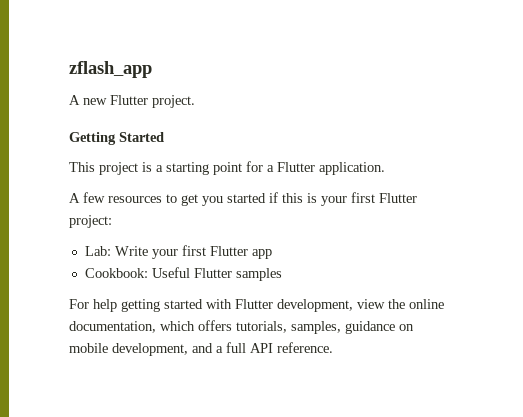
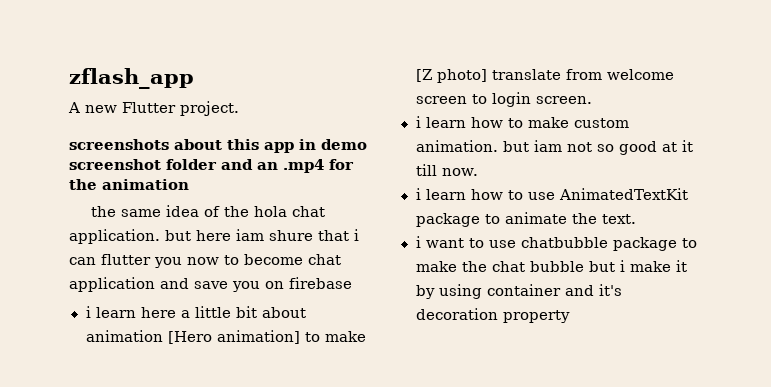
[69,132,164,145] [69,161,385,175] [69,192,417,206] [69,215,112,228] [84,245,272,259] [84,267,282,281] [69,299,444,312] [69,320,414,334] [69,342,333,356] Getting Started // This project is a starting point for a Flutter application. // A few resources to get you started if this is your first Flutter project: // Lab: Write your first Flutter app // Cookbook: Useful Flutter samples // For help getting started with Flutter development, view the online documentation, which offers tutorials, samples, guidance on mobile development, and a full API reference. -> [69,139,367,153] [69,159,354,173] [69,179,189,190] [91,205,326,217] [69,229,359,244] [69,254,341,268] [69,277,352,292] [85,306,306,318] [85,330,366,344] [415,69,674,83] [415,92,592,107] [415,116,629,128] [415,140,693,155] [415,164,479,176] [415,188,689,200] [415,212,636,227] [415,236,697,251] [415,260,687,272] [415,284,622,299] [415,308,570,323] screenshots about this app in demo screenshot folder and an .mp4 for the animation // the same idea of the hola chat application. but here iam shure that i can flutter you now to become chat application and save you on firebase // i learn here a little bit about animation [Hero animation] to make [Z photo] translate from welcome screen to login screen. // i learn how to make custom animation. but iam not so good at it till now. // i learn how to use AnimatedTextKit package to animate the text. // i want to use chatbubble package to make the chat bubble but i make it by using container and it's decoration property

